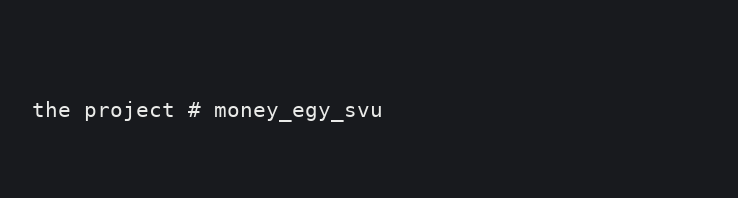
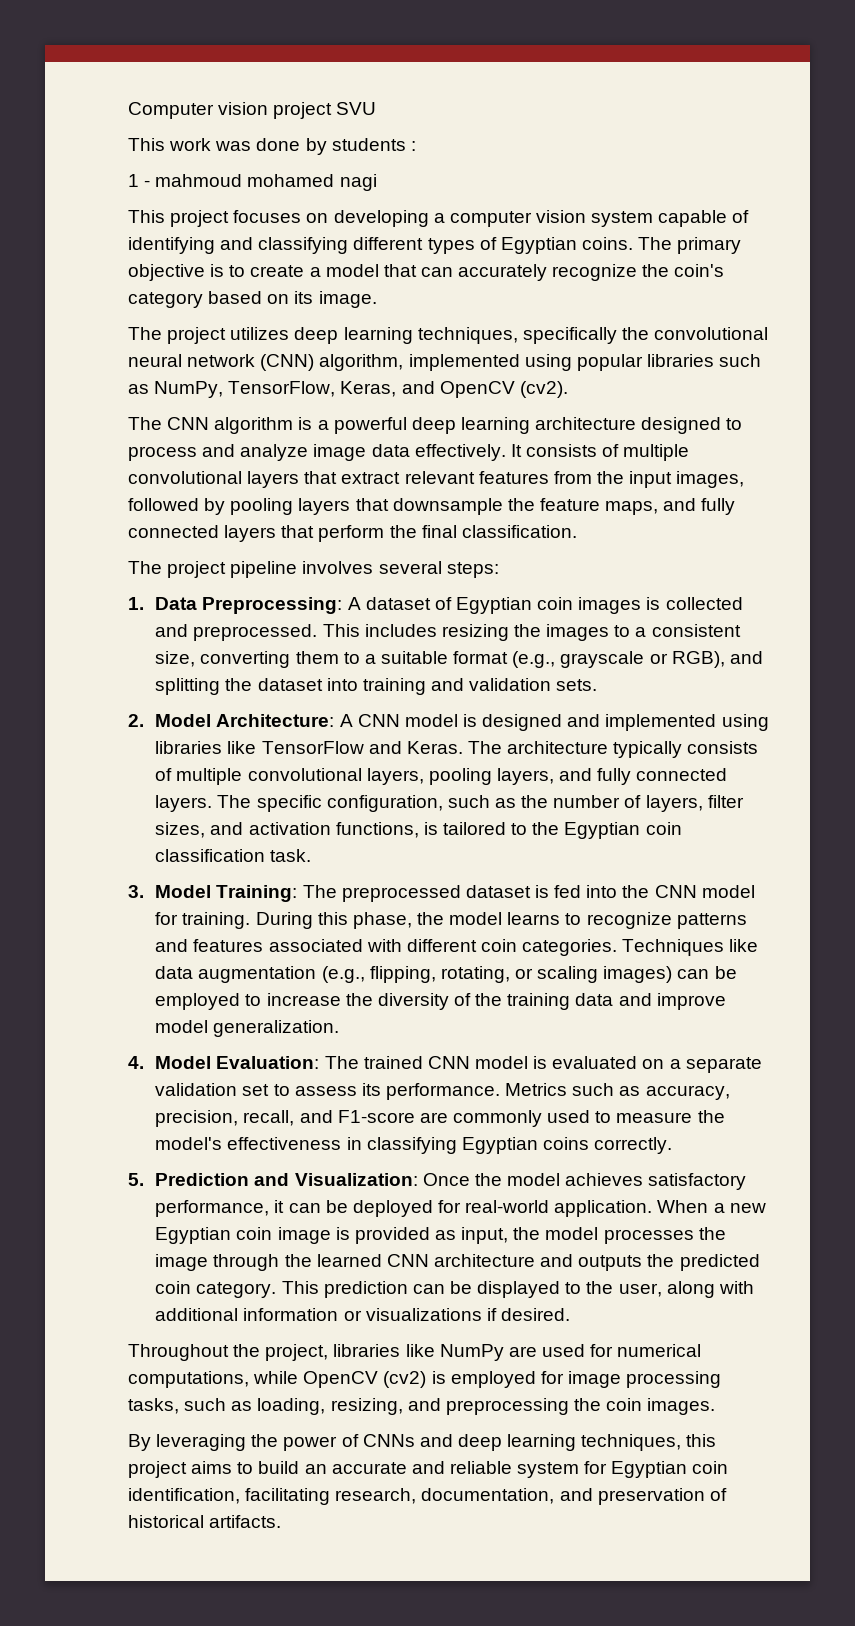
[32,101,383,122] the project # money_egy_svu -> [128,102,377,119] [128,138,416,155] [128,174,377,191] [128,210,750,227] [128,237,742,254] [128,264,725,281] [128,291,377,308] [128,327,769,344] [128,354,762,371] [128,381,568,398] [128,417,743,434] [128,444,690,461] [128,471,745,488] [128,498,736,515] [128,525,577,542] [128,561,499,578] [128,597,743,614] [155,624,741,641] [155,651,763,668] [155,678,598,695] [128,714,769,731] [155,741,759,758] [155,768,728,785] [155,795,744,812] [155,822,682,839] [155,849,312,862] [128,885,755,902] [155,912,747,929] [155,939,759,956] [155,966,737,983] [155,993,726,1010] [155,1020,340,1037] [128,1056,762,1073] [155,1083,730,1100] [155,1110,725,1127] [155,1137,673,1154] [128,1173,747,1190] [155,1200,766,1217] [155,1227,726,1244] [155,1254,760,1271] [155,1281,754,1298] [155,1308,571,1321] [128,1344,702,1361] [128,1371,722,1388] [128,1398,716,1415] [128,1434,717,1451] [128,1461,729,1478] [128,1488,727,1505] [128,1515,282,1528] Computer vision project SVU // This work was done by students : // 1 - mahmoud mohamed nagi // This project focuses on developing a computer vision system capable of identifying and classifying different types of Egyptian coins. The primary objective is to create a model that can accurately recognize the coin's category based on its image. // The project utilizes deep learning techniques, specifically the convolutional neural network (CNN) algorithm, implemented using popular libraries such as NumPy, TensorFlow, Keras, and OpenCV (cv2). // The CNN algorithm is a powerful deep learning architecture designed to process and analyze image data effectively. It consists of multiple convolutional layers that extract relevant features from the input images, followed by pooling layers that downsample the feature maps, and fully connected layers that perform the final classification. // The project pipeline involves several steps: // 1. Data Preprocessing: A dataset of Egyptian coin images is collected and preprocessed. This includes resizing the images to a consistent size, converting them to a suitable format (e.g., grayscale or RGB), and splitting the dataset into training and validation sets. // 2. Model Architecture: A CNN model is designed and implemented using libraries like TensorFlow and Keras. The architecture typically consists of multiple convolutional layers, pooling layers, and fully connected layers. The specific configuration, such as the number of layers, filter sizes, and activation functions, is tailored to the Egyptian coin classification task. // 3. Model Training: The preprocessed dataset is fed into the CNN model for training. During this phase, the model learns to recognize patterns and features associated with different coin categories. Techniques like data augmentation (e.g., flipping, rotating, or scaling images) can be employed to increase the diversity of the training data and improve model generalization. // 4. Model Evaluation: The trained CNN model is evaluated on a separate validation set to assess its performance. Metrics such as accuracy, precision, recall, and F1-score are commonly used to measure the model's effectiveness in classifying Egyptian coins correctly. // 5. Prediction and Visualization: Once the model achieves satisfactory performance, it can be deployed for real-world application. When a new Egyptian coin image is provided as input, the model processes the image through the learned CNN architecture and outputs the predicted coin category. This prediction can be displayed to the user, along with additional information or visualizations if desired. // Throughout the project, libraries like NumPy are used for numerical computations, while OpenCV (cv2) is employed for image processing tasks, such as loading, resizing, and preprocessing the coin images. // By leveraging the power of CNNs and deep learning techniques, this project aims to build an accurate and reliable system for Egyptian coin identification, facilitating research, documentation, and preservation of historical artifacts.

